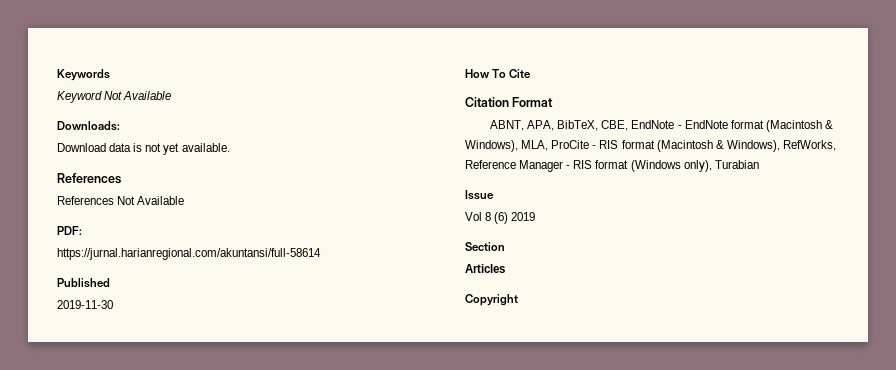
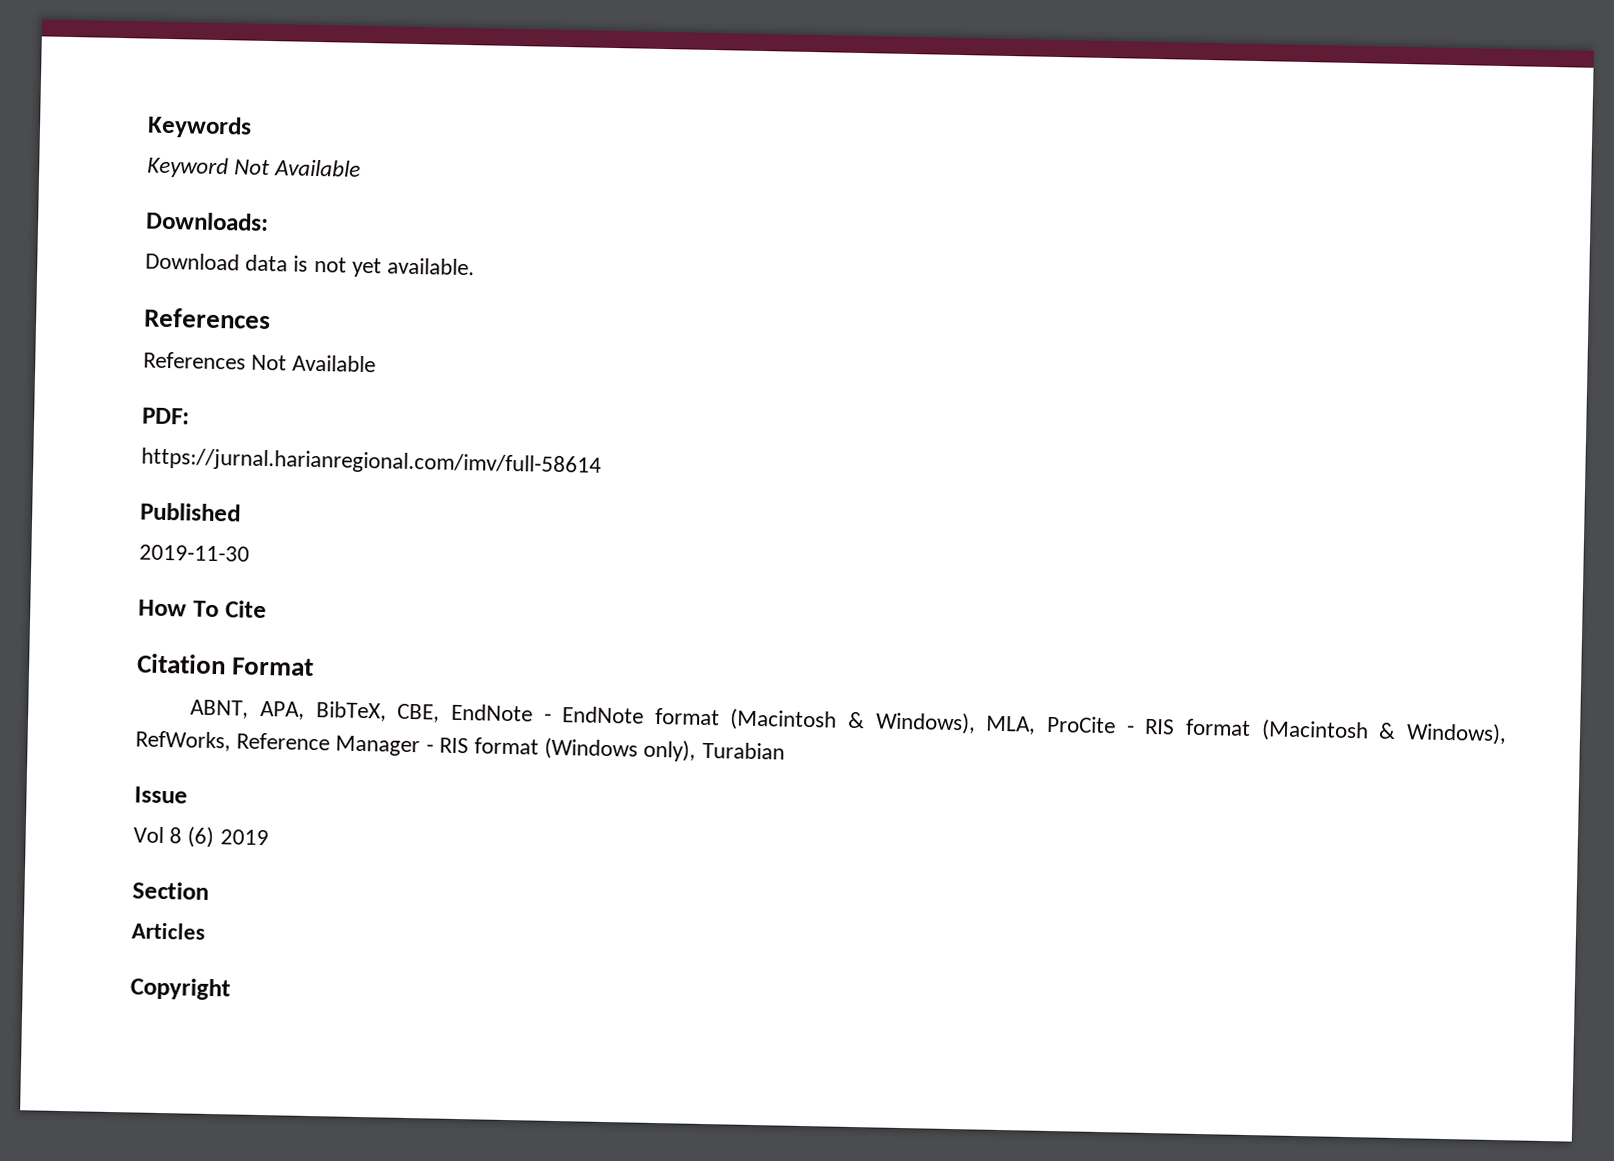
[57,248,321,260] https://jurnal.harianregional.com/akuntansi/full-58614 -> [141,447,602,477] https://jurnal.harianregional.com/imv/full-58614

